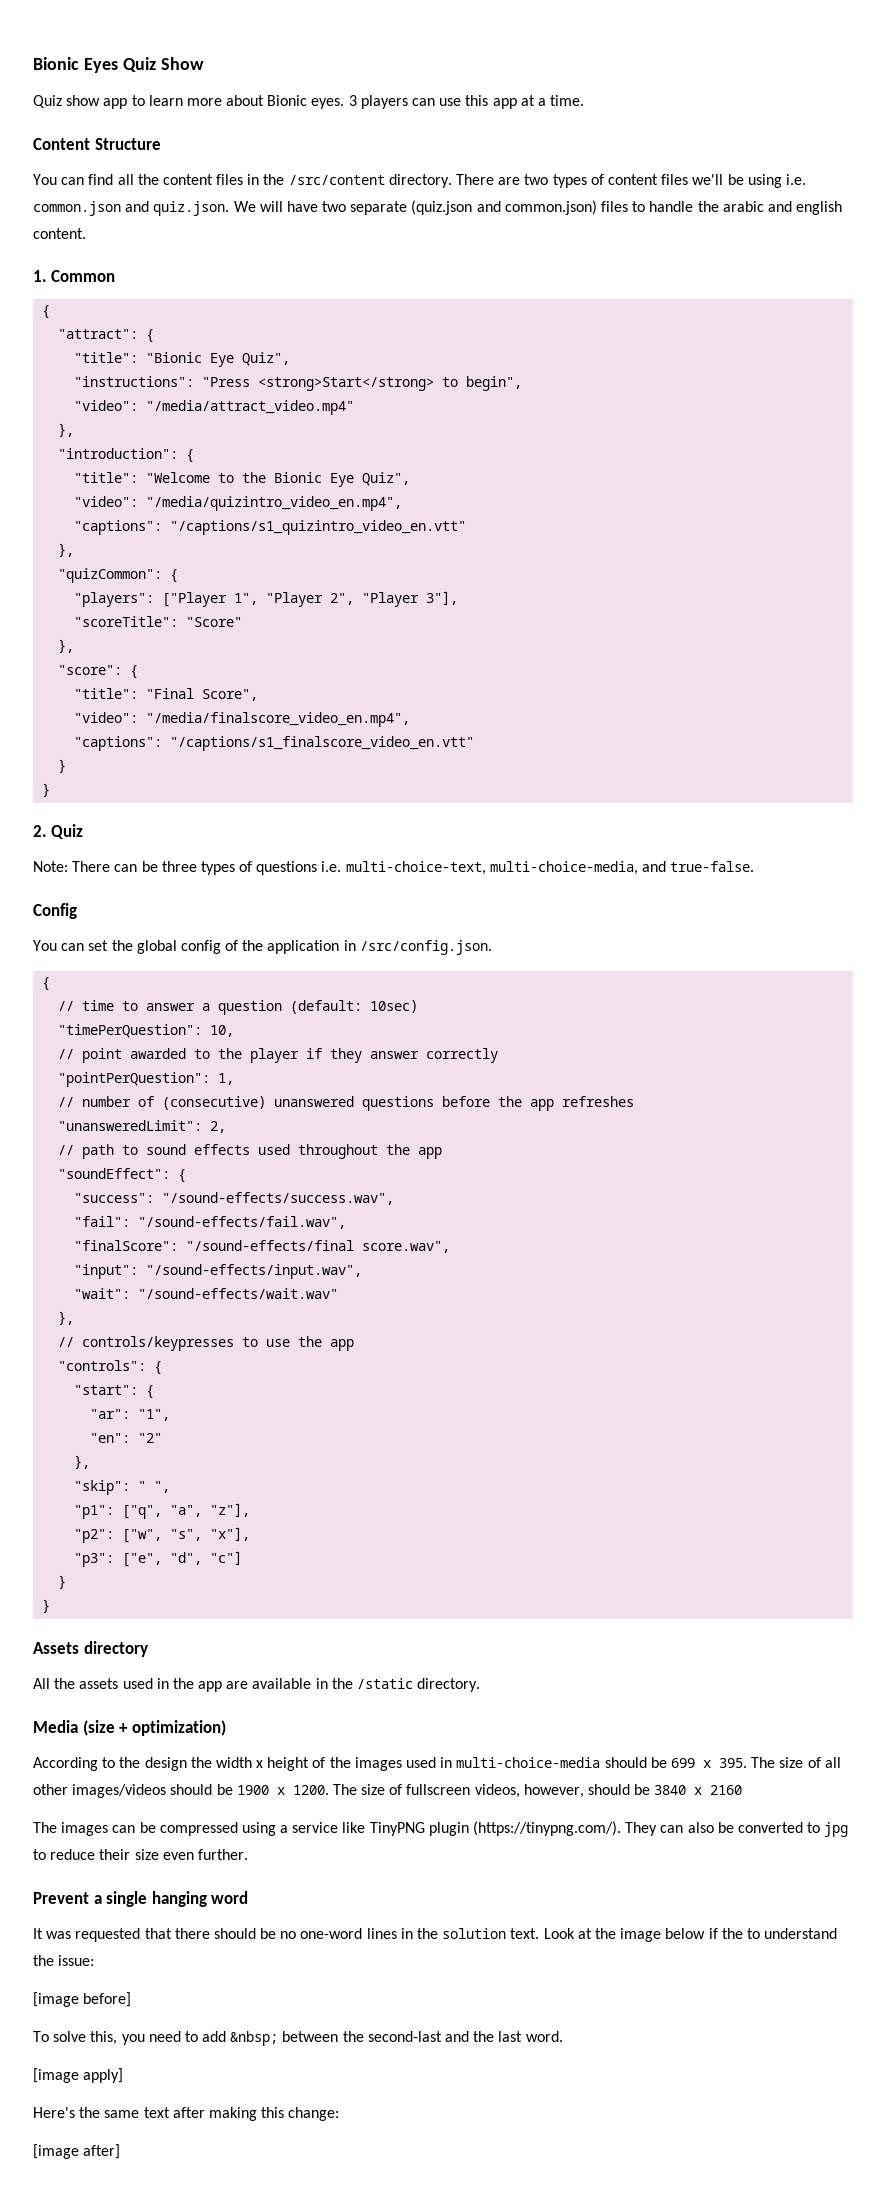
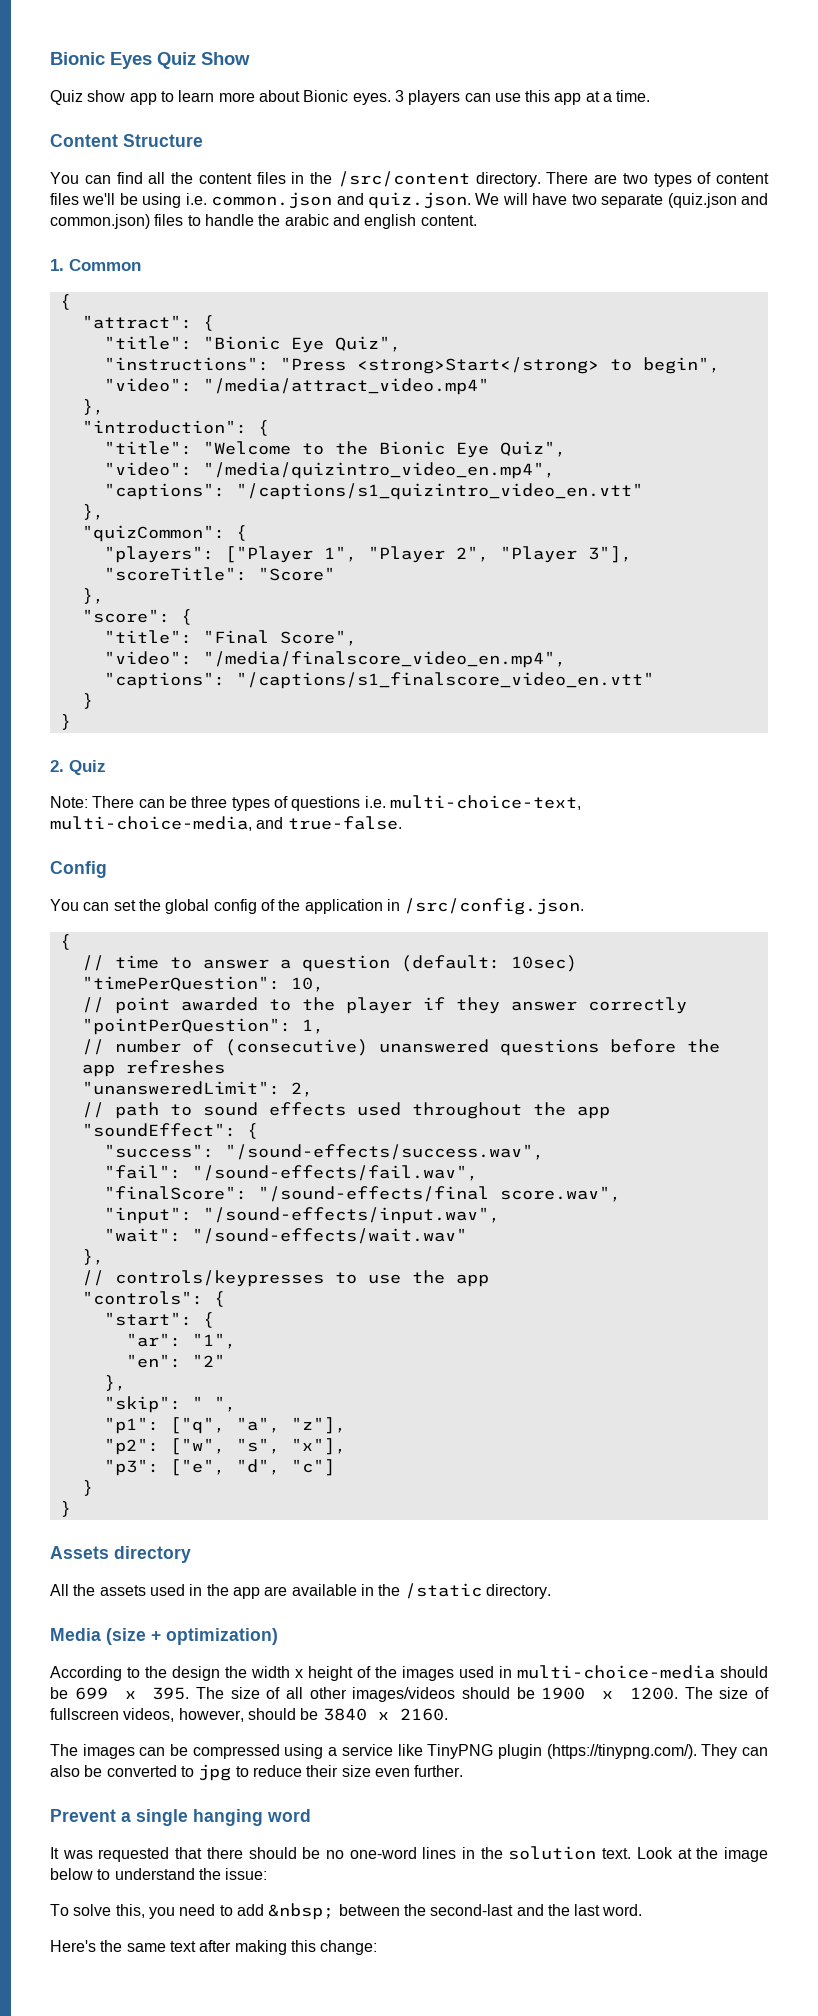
[710,1785,743,1795] 2160 -> [399,1708,448,1721] 2160.
[708,1928,743,1939] if the -> (93, 1874) none
[33,1992,132,2007] // [image before] -> (268, 1874) none
[33,2068,124,2083] // [image apply] -> (643, 1910) none
[33,2144,121,2159] // [image after] -> (378, 1947) none

